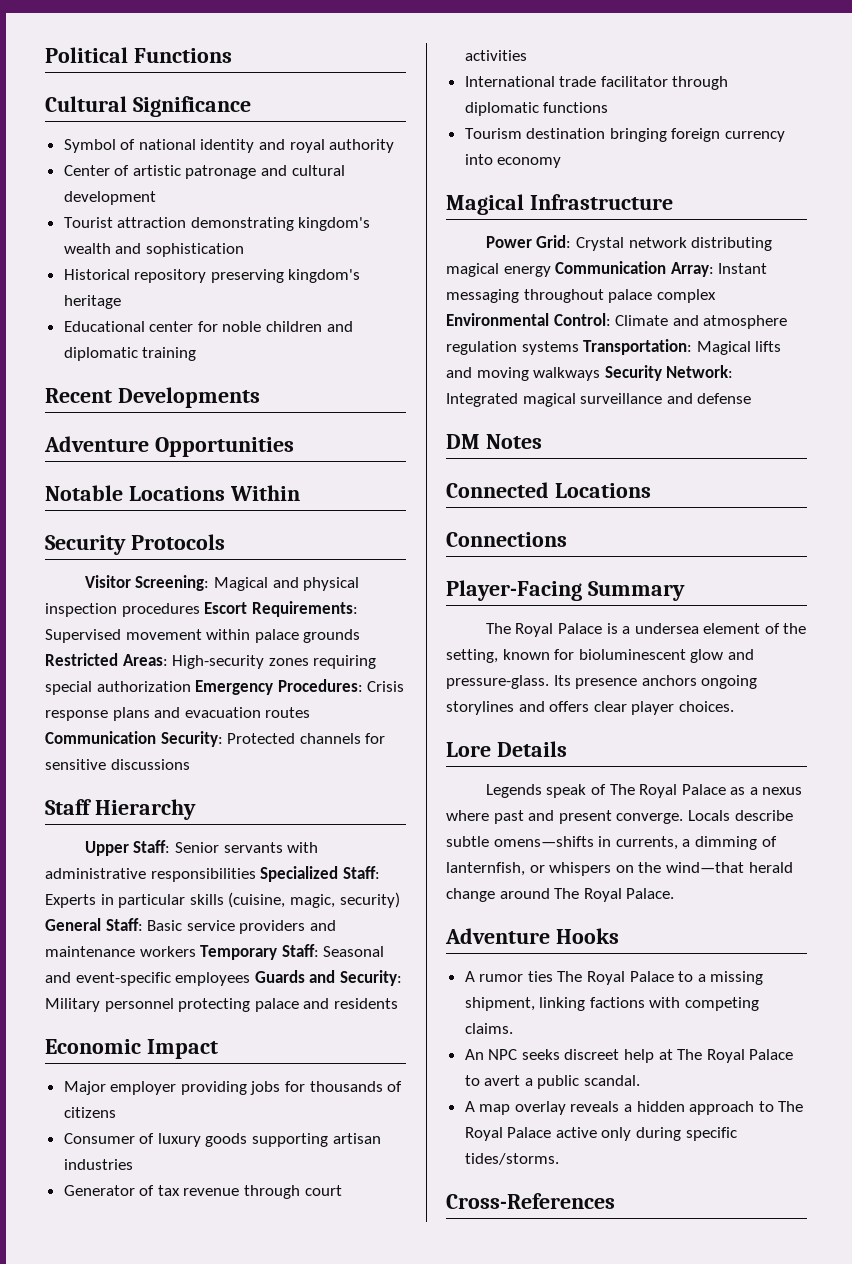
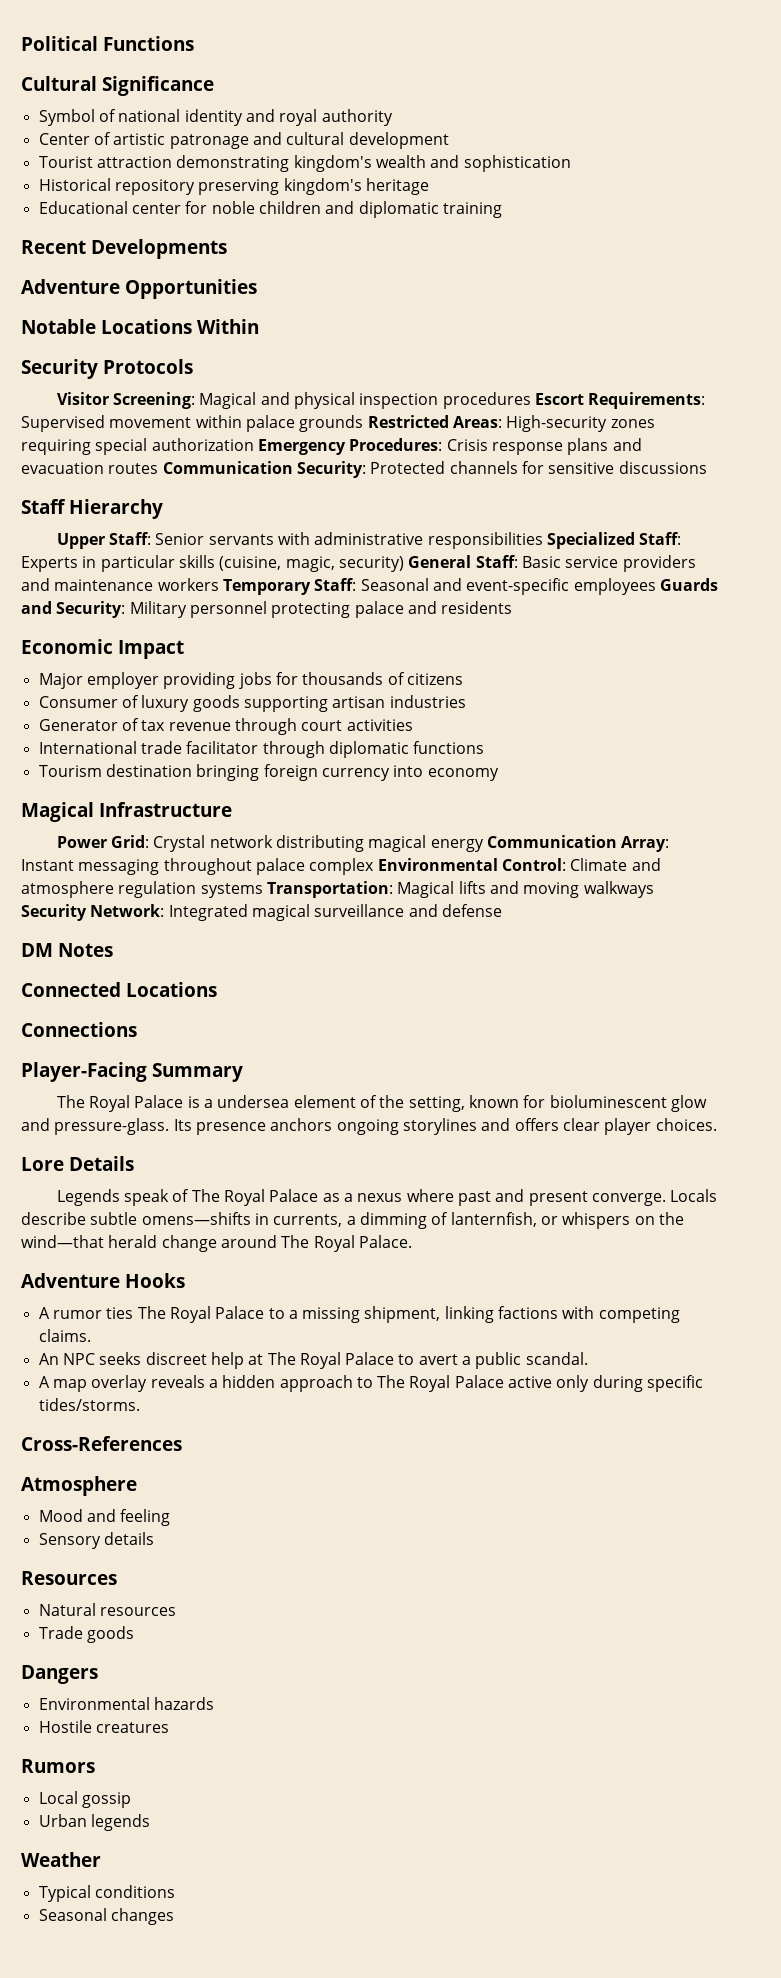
(615, 1201) none -> [21,1476,137,1496] [38,1509,171,1526] [38,1532,154,1549] [21,1571,117,1585] [38,1603,176,1616] [38,1626,134,1643] [21,1665,98,1684] [38,1697,214,1710] [38,1720,169,1733] [21,1759,95,1773] [38,1791,131,1808] [38,1814,150,1831] [21,1852,101,1867] [38,1885,175,1902] [38,1908,174,1925] // Atmosphere // Mood and feeling // Sensory details // Resources // Natural resources // Trade goods // Dangers // Environmental hazards // Hostile creatures // Rumors // Local gossip // Urban legends // Weather // Typical conditions // Seasonal changes

